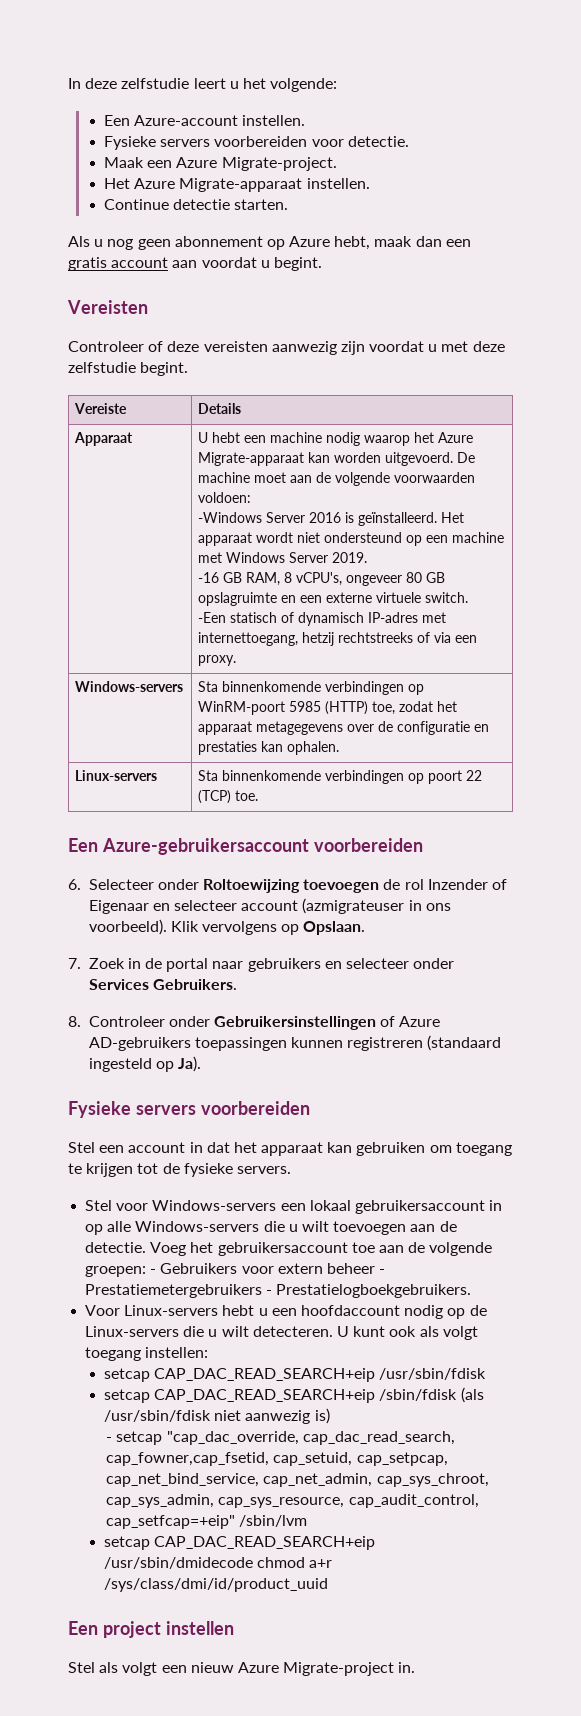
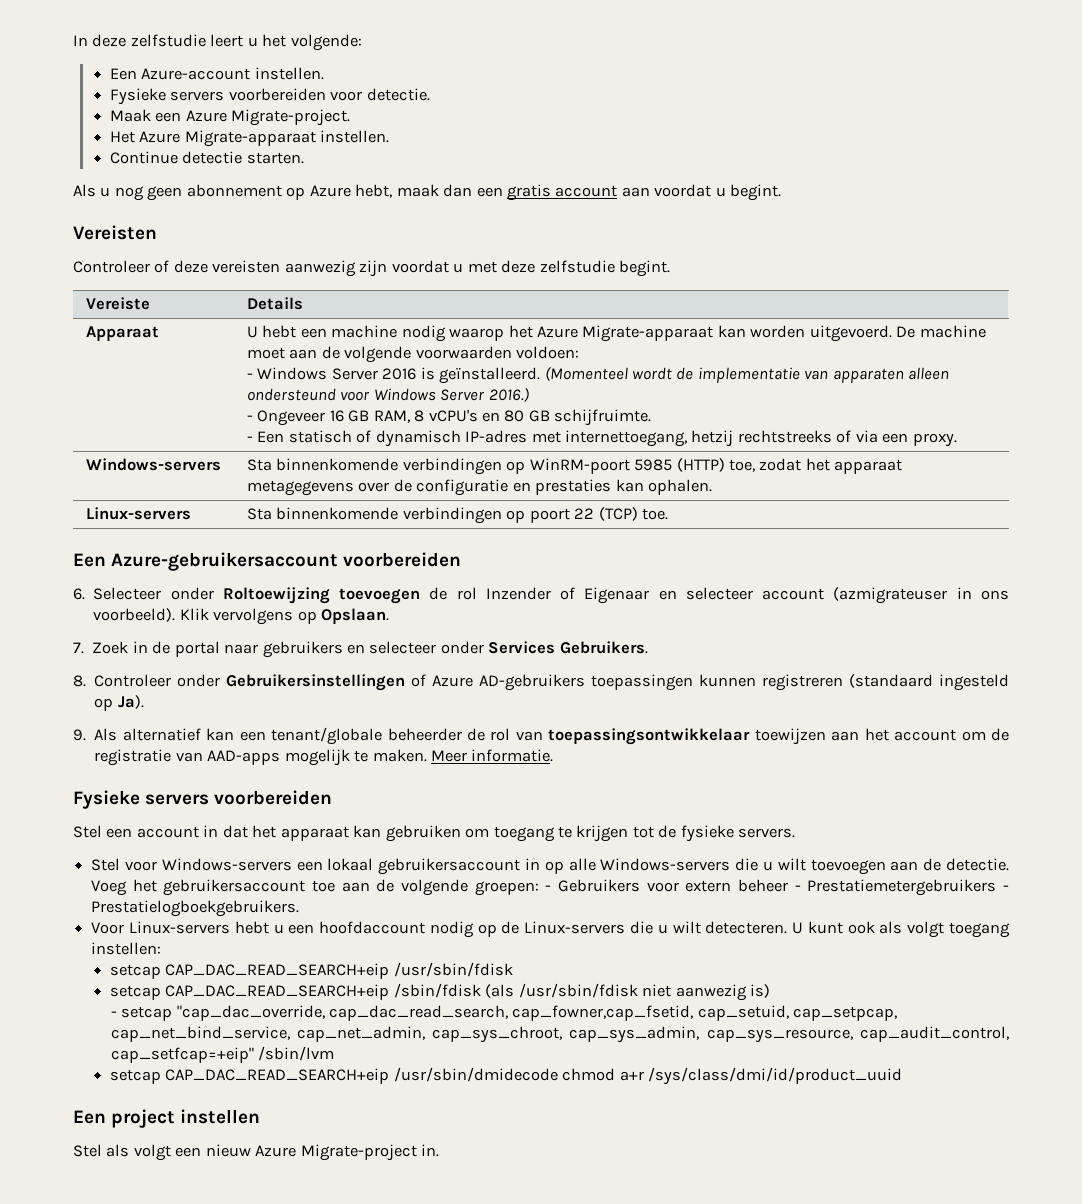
[198,512,263,523] -Windows -> [246,367,328,380] - Windows
[441,512,465,523] [198,532,505,546] [198,552,368,563] [198,572,446,586] [198,592,469,606] [198,612,227,623] Het apparaat wordt niet ondersteund op een machine met Windows Server 2019. // -16 GB RAM, 8 vCPU's, ongeveer 80 GB opslagruimte en een externe virtuele switch. // -Een -> [544,366,950,383] [246,387,529,402] [246,409,652,426] [246,431,285,443] (Momenteel wordt de implementatie van apparaten alleen ondersteund voor Windows Server 2016.) // - Ongeveer 16 GB RAM, 8 vCPU's en 80 GB schijfruimte. // - Een
(202, 1064) none -> [73,727,1010,745] [94,749,554,766] // 9. Als alternatief kan een tenant/globale beheerder de rol van toepassingsontwikkelaar toewijzen aan het account om de registratie van AAD-apps mogelijk te maken. Meer informatie.

